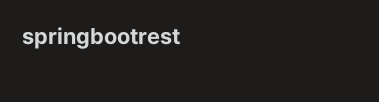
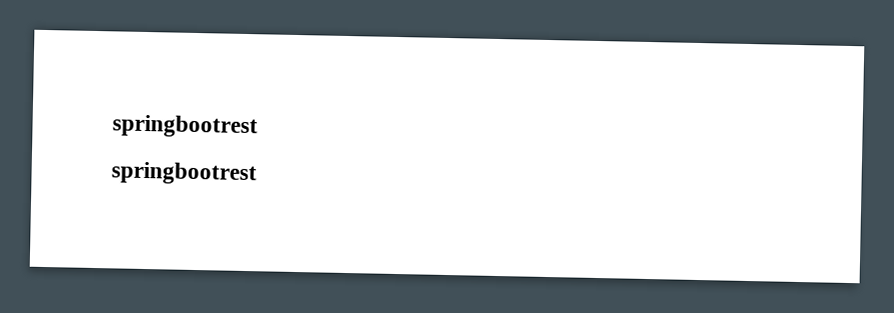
[22,27,180,49] springbootrest -> [112,114,258,139] [111,161,257,186] springbootrest // springbootrest

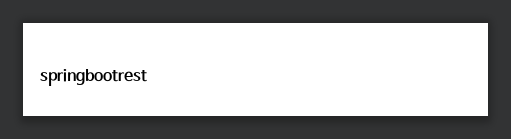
[112,114,258,139] [111,161,257,186] springbootrest // springbootrest -> [40,69,147,86] springbootrest

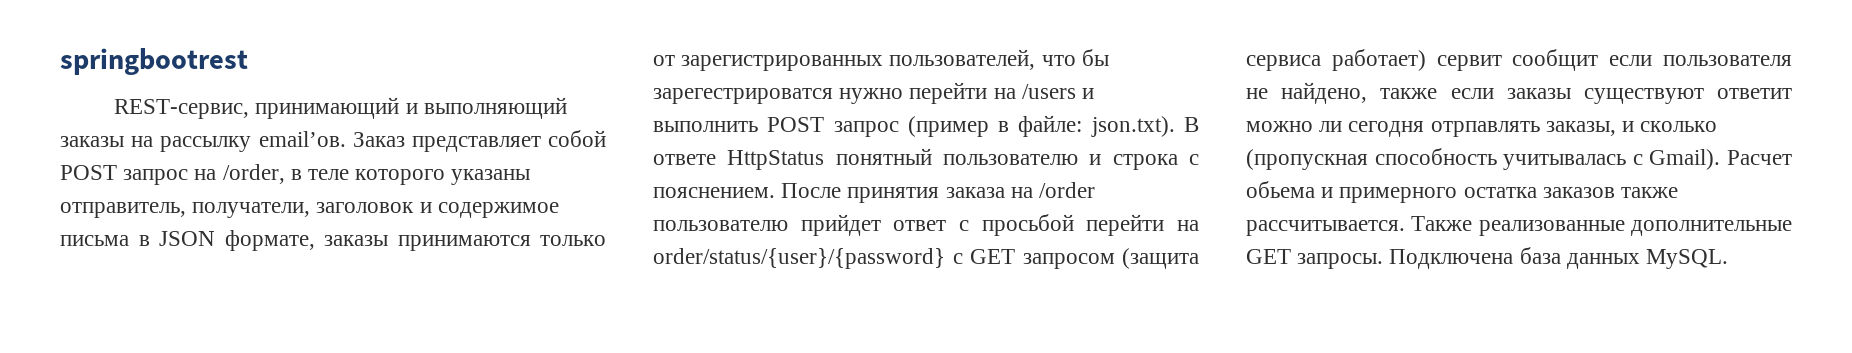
(147, 77) none -> [114,97,567,119] [60,130,606,152] [60,164,531,185] [60,202,559,218] [60,230,606,251] [653,49,1109,71] [653,82,1095,104] [653,115,1199,137] [653,148,1199,170] [653,182,1096,203] [653,214,1199,236] [653,248,1199,269] [1246,49,1792,71] [1246,82,1792,104] [1246,121,1718,137] [1246,148,1792,170] [1246,181,1679,203] [1246,216,1792,236] [1246,247,1729,269] // REST-сервис, принимающий и выполняющий заказы на рассылку email’ов. Заказ представляет собой POST запрос на /order, в теле которого указаны отправитель, получатели, заголовок и содержимое письма в JSON формате, заказы принимаются только от зарегистрированных пользователей, что бы зарегестрироватся нужно перейти на /users и выполнить POST запрос (пример в файле: json.txt). В ответе HttpStatus понятный пользователю и строка с пояснением. После принятия заказа на /order пользователю прийдет ответ с просьбой перейти на order/status/{user}/{password} с GET запросом (защита сервиса работает) сервит сообщит если пользователя не найдено, также если заказы существуют ответит можно ли сегодня отрпавлять заказы, и сколько (пропускная способность учитывалась с Gmail). Расчет обьема и примерного остатка заказов также рассчитывается. Также реализованные дополнительные GET запросы. Подключена база данных MySQL.

